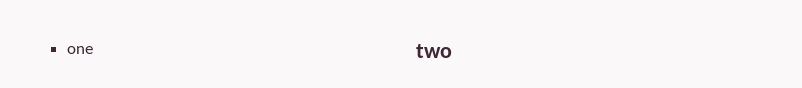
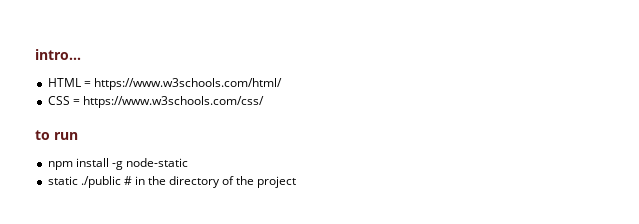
[66,46,93,54] [416,44,452,58] one // two -> [35,49,81,60] [47,78,282,90] [47,96,264,108] [35,130,78,140] [47,158,188,170] [47,176,297,188] intro... // HTML = https://www.w3schools.com/html/ // CSS = https://www.w3schools.com/css/ // to run // npm install -g node-static // static ./public # in the directory of the project

